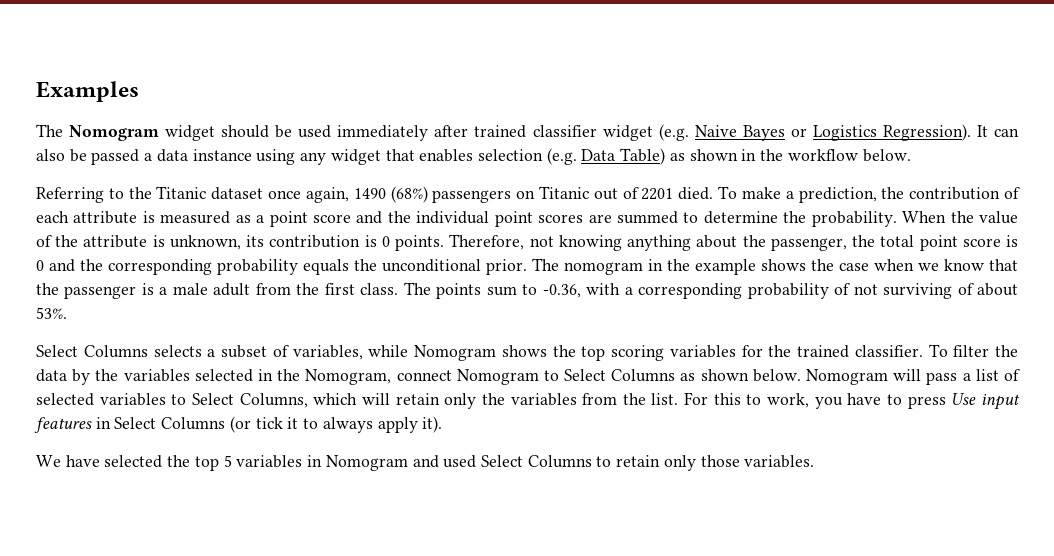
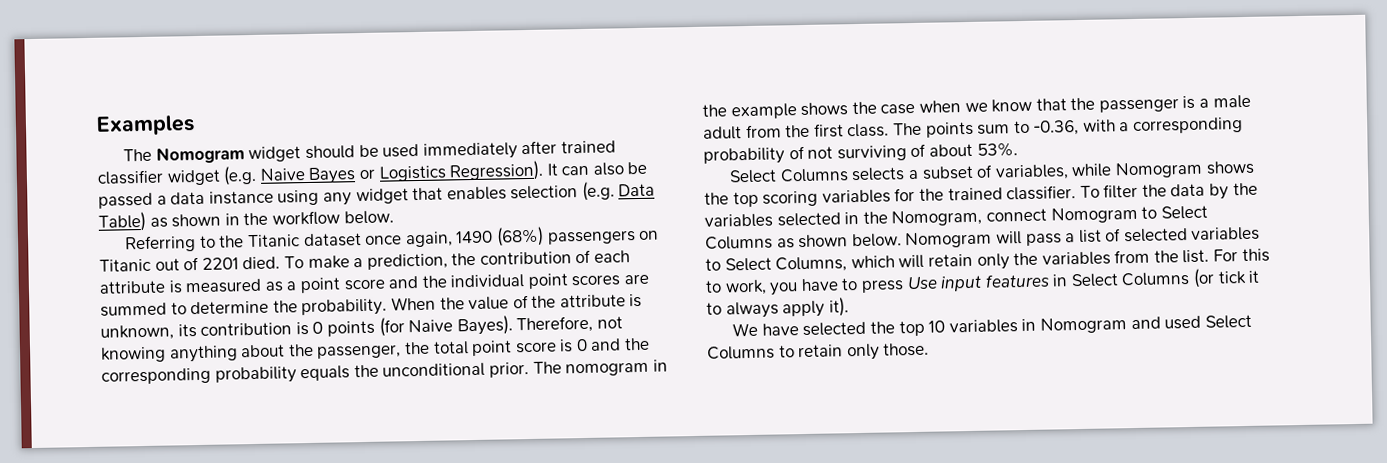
[395,235,445,251] points. -> [326,315,513,337] points (for Naive Bayes).
[223,455,232,467] 5 -> [928,320,946,333] 10
[700,455,815,468] those variables. -> [883,342,930,357] those.

